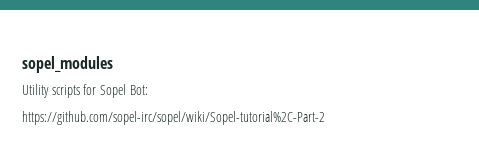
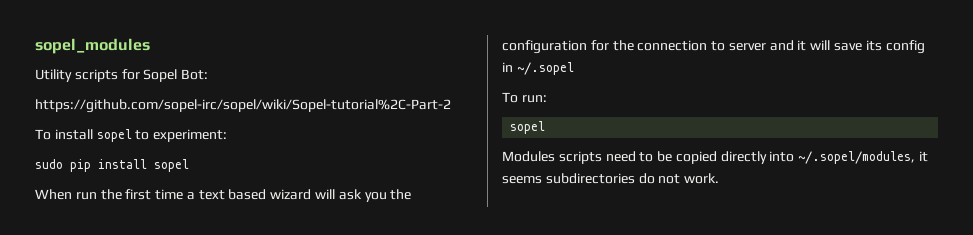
(325, 118) none -> [35,129,228,142] [35,159,189,172] [35,189,412,202] [502,40,925,54] [502,62,574,75] [502,92,547,103] [510,121,546,134] [502,151,929,164] [502,173,720,184] // To install sopel to experiment: // sudo pip install sopel // When run the first time a text based wizard will ask you the configuration for the connection to server and it will save its config in ~/.sopel // To run: // sopel // Modules scripts need to be copied directly into ~/.sopel/modules, it seems subdirectories do not work.

